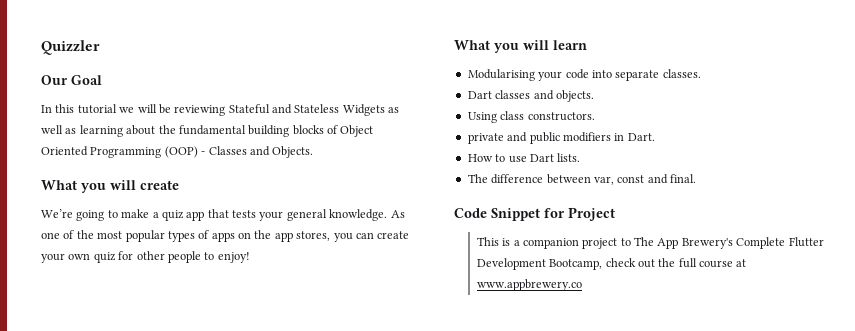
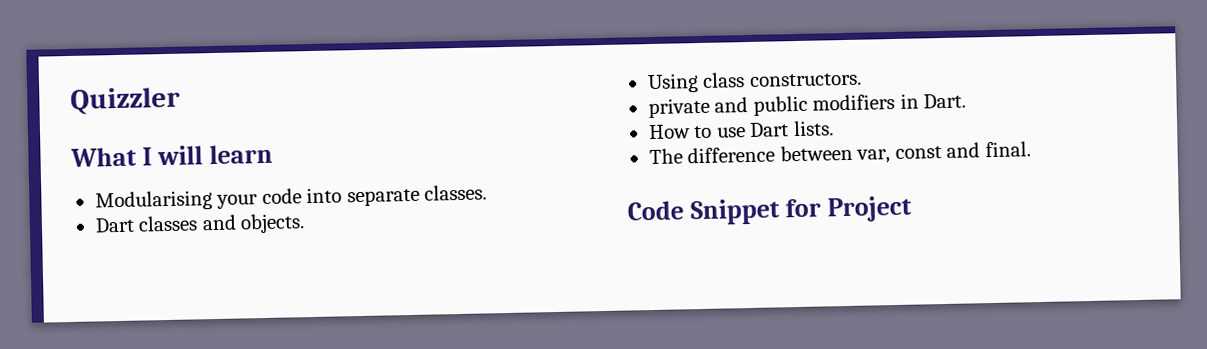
[41,75,102,85] [41,104,400,116] [41,125,374,137] [41,146,314,158] [41,180,179,193] [41,209,405,221] [41,230,410,242] [41,251,250,263] [454,40,519,53] Our Goal // In this tutorial we will be reviewing Stateful and Stateless Widgets as well as learning about the fundamental building blocks of Object Oriented Programming (OOP) - Classes and Objects. // What you will create // We’re going to make a quiz app that tests your general knowledge. As one of the most popular types of apps on the app stores, you can create your own quiz for other people to enjoy! // What you -> [70,146,152,167] What I
[476,237,824,249] [476,258,747,270] [476,279,582,291] // This is a companion project to The App Brewery's Complete Flutter Development Bootcamp, check out the full course at www.appbrewery.co -> (913, 209) none

